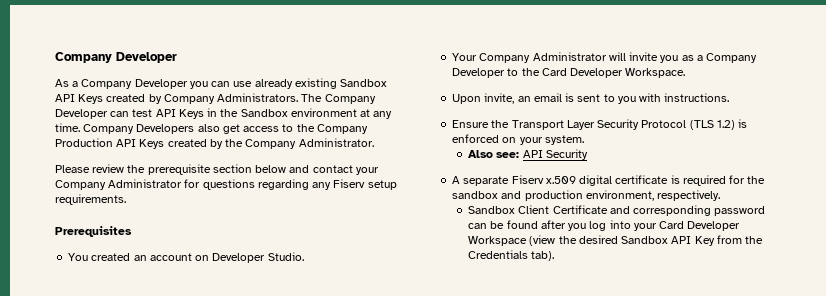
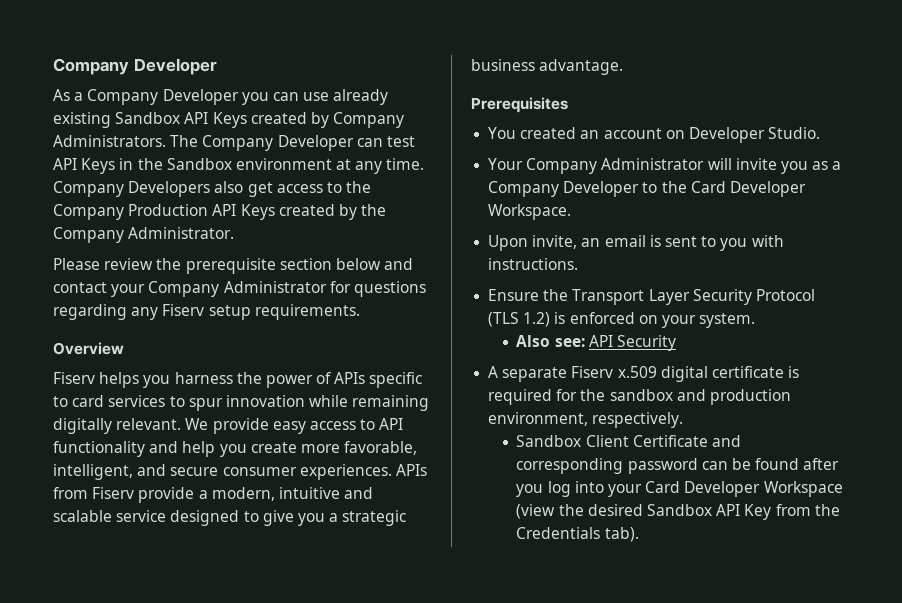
(126, 199) none -> [53,342,124,355] [53,372,423,388] [53,395,430,411] [53,418,404,434] [53,441,418,457] [53,464,427,480] [53,487,374,503] [53,510,407,526] [471,59,624,75] // Overview // Fiserv helps you harness the power of APIs specific to card services to spur innovation while remaining digitally relevant. We provide easy access to API functionality and help you create more favorable, intelligent, and secure consumer experiences. APIs from Fiserv provide a modern, intuitive and scalable service designed to give you a strategic business advantage.

